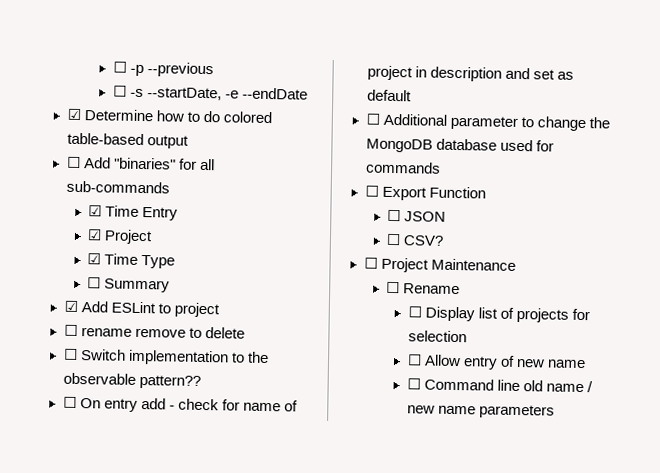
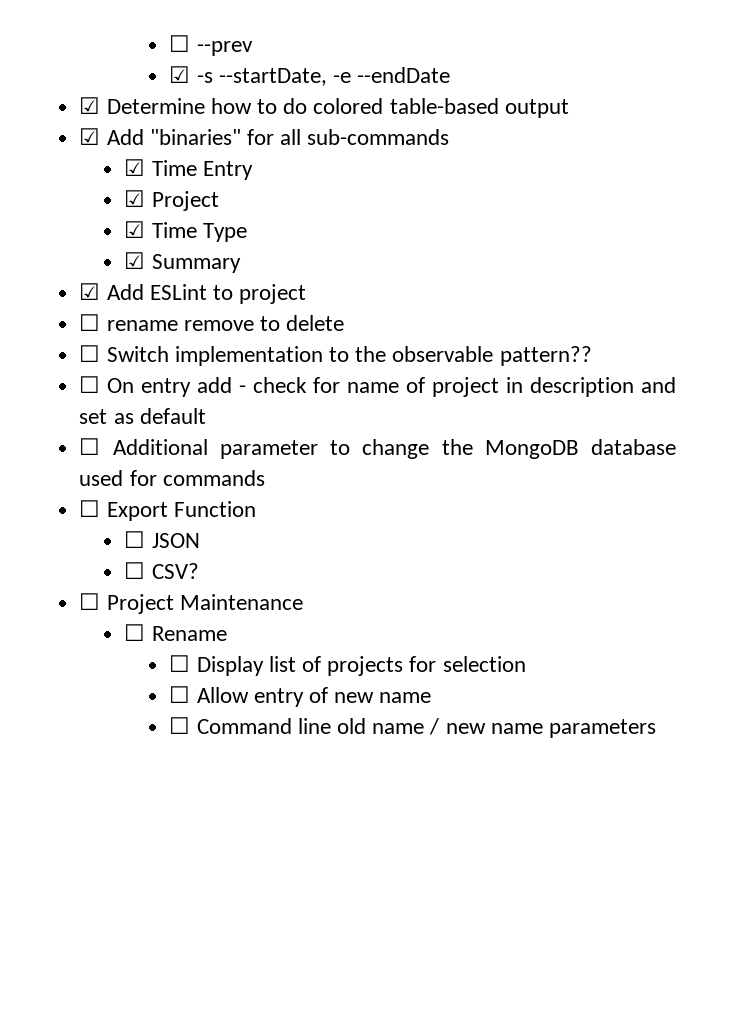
[112,61,214,78] [112,85,127,97] ☐ -p --previous // ☐ -> [169,35,253,56] [169,66,191,83] ☐ --prev // ☑
[66,156,81,169] ☐ -> [79,128,101,145] ☑
[87,277,102,289] ☐ -> [124,252,146,269] ☑

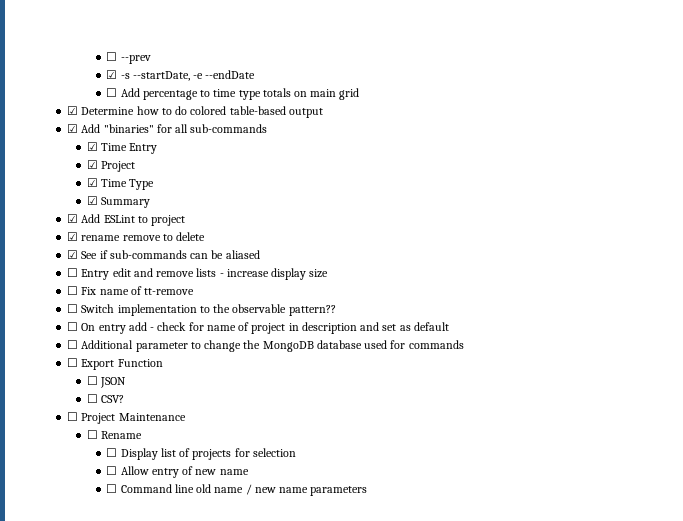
(451, 75) none -> [106,88,360,100] // ☐ Add percentage to time type totals on main grid
[79,314,101,331] ☐ -> [67,232,79,241] ☑
(345, 323) none -> [67,250,260,259] [67,268,329,280] [67,286,195,295] // ☑ See if sub-commands can be aliased // ☐ Entry edit and remove lists - increase display size // ☐ Fix name of tt-remove

